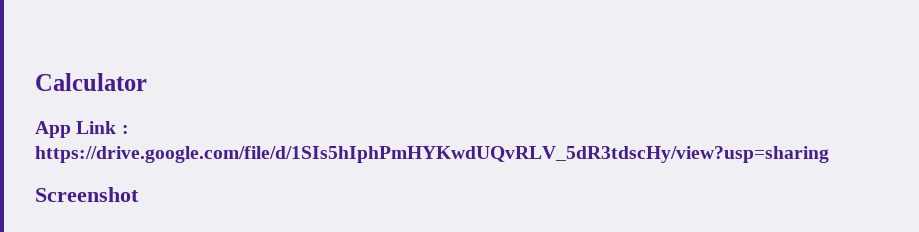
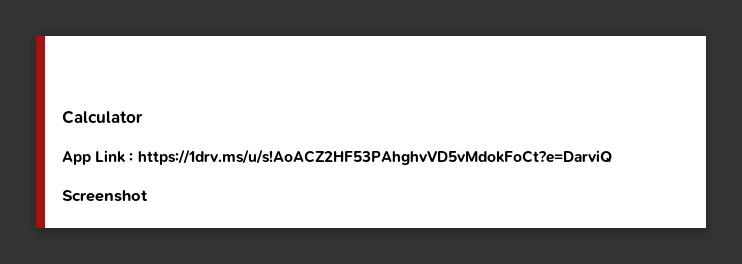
[35,146,829,163] https://drive.google.com/file/d/1SIs5hIphPmHYKwdUQvRLV_5dR3tdscHy/view?usp=sharing -> [137,149,612,165] https://1drv.ms/u/s!AoACZ2HF53PAhghvVD5vMdokFoCt?e=DarviQ

